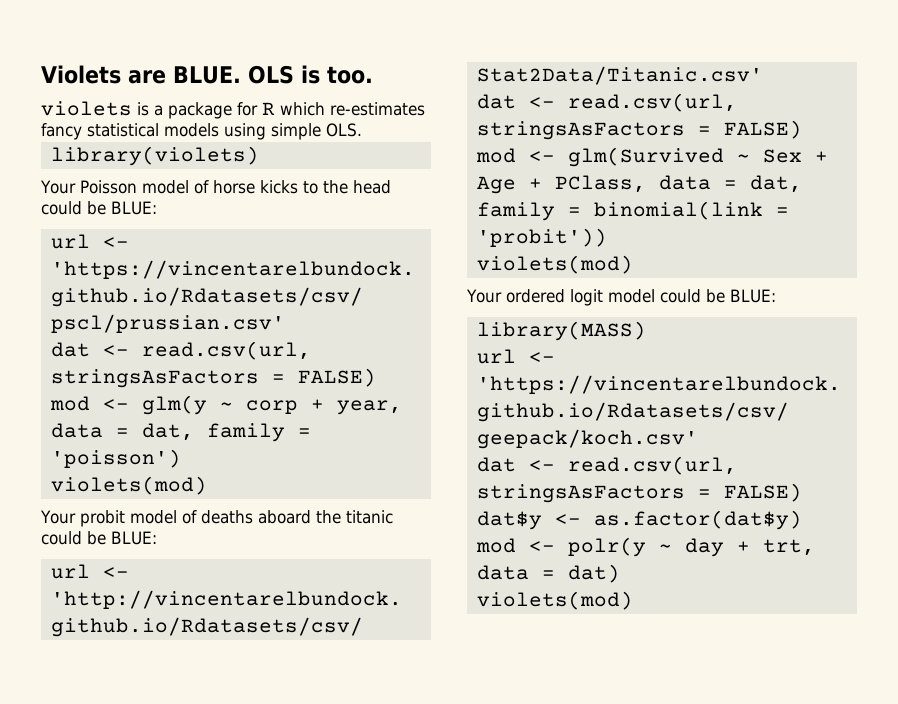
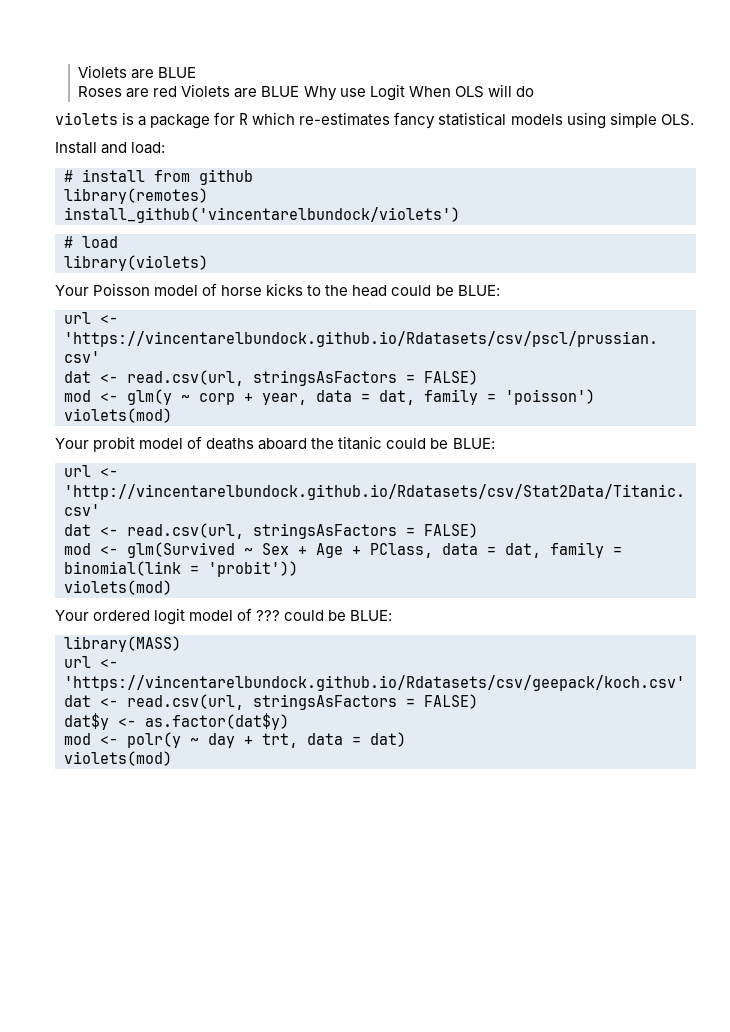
[41,65,373,84] Violets are BLUE. OLS is too. -> [78,65,197,79] [78,84,534,101] Violets are BLUE // Roses are red Violets are BLUE Why use Logit When OLS will do
(362, 130) none -> [55,142,166,154] [64,169,253,185] [64,188,208,204] [64,207,460,223] [64,236,118,248] // Install and load: // # install from github // library(remotes) // install_github('vincentarelbundock/violets') // # load
(655, 296) none -> [237,608,281,621] of ???

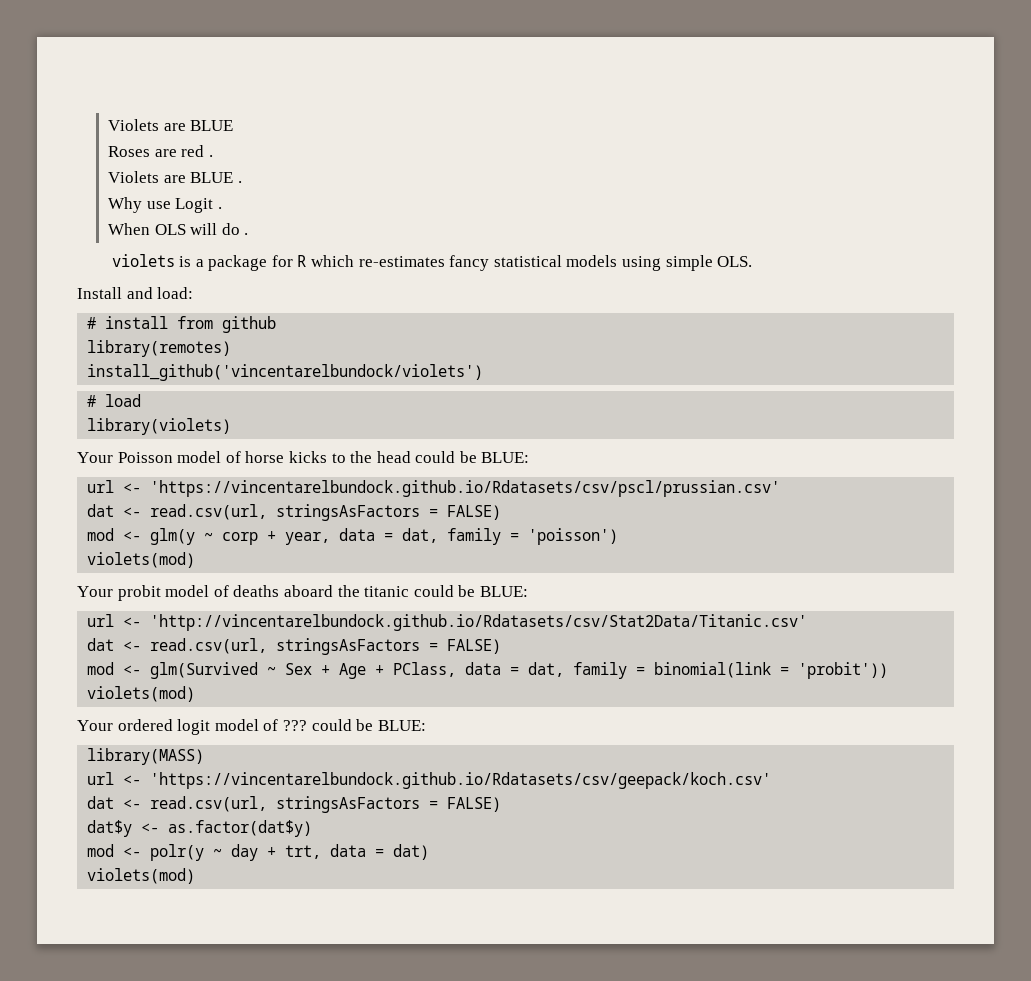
[181,84,300,98] Violets are BLUE -> [208,155,213,157] [107,171,242,183] . // Violets are BLUE . //
(405, 92) none -> [217,207,222,209] . //
(534, 91) none -> [244,233,249,235] .

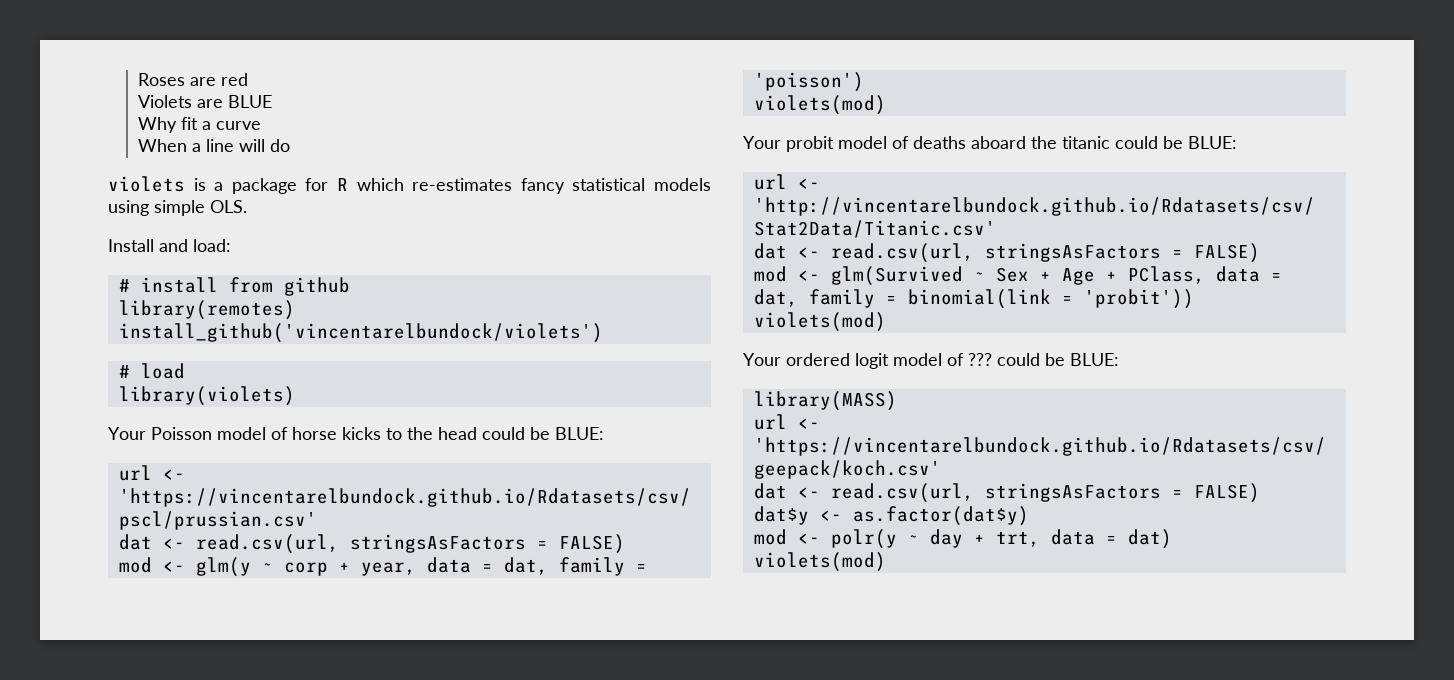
(107, 125) none -> [138,73,249,86] Roses are red //
[107,145,213,157] [107,171,242,183] [107,197,222,213] Roses are red . // Violets are BLUE . // Why use Logit . -> [138,117,262,133] Why fit a curve
[154,224,186,235] OLS -> [192,139,235,152] a line
[244,233,249,235] . -> (291, 145) none

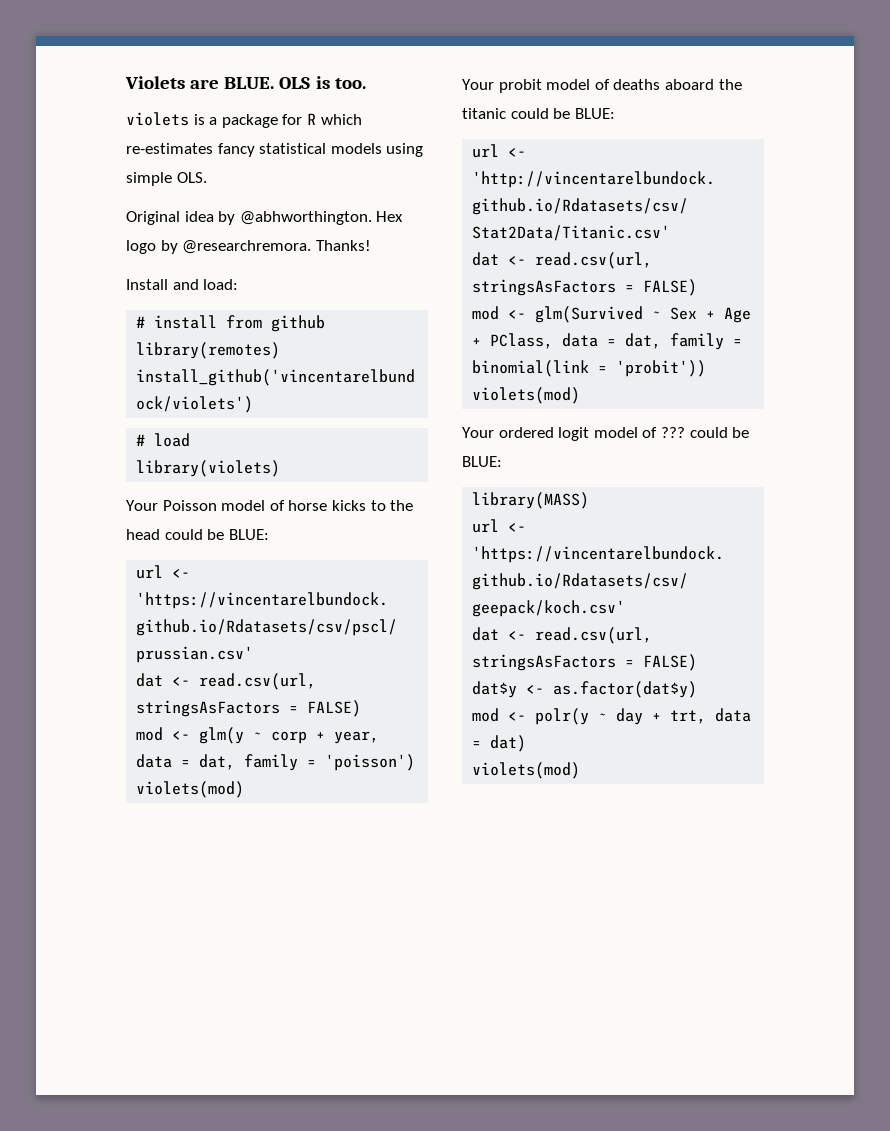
[138,73,249,86] [138,95,273,108] [138,117,262,133] [138,139,291,152] Roses are red // Violets are BLUE // Why fit a curve // When a line will do -> [125,76,366,89] Violets are BLUE. OLS is too.
(247, 206) none -> [126,211,404,225] [126,240,371,254] // Original idea by @abhworthington. Hex logo by @researchremora. Thanks!

